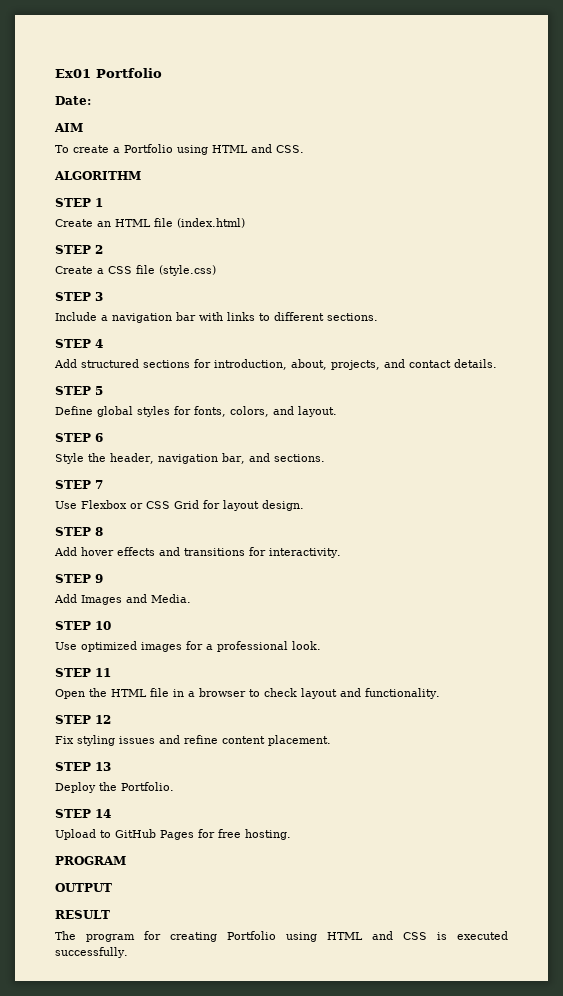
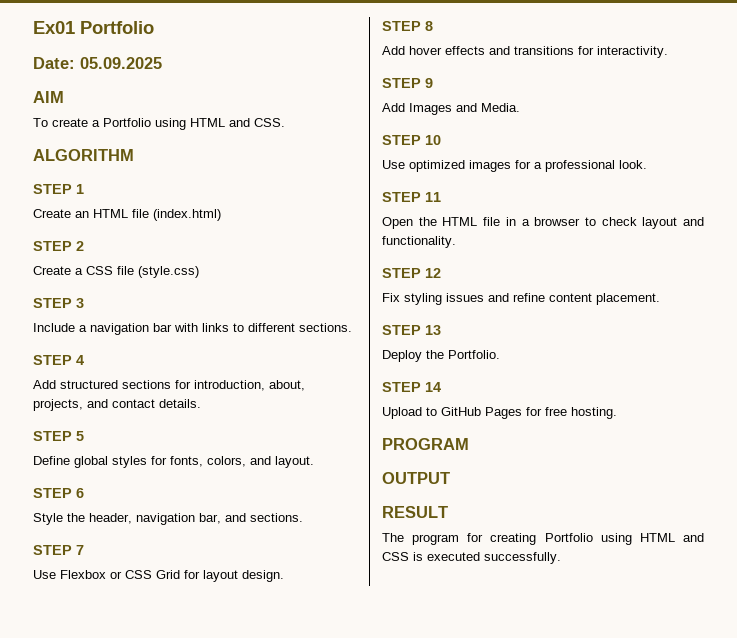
(91, 100) none -> [80,57,162,69] 05.09.2025

